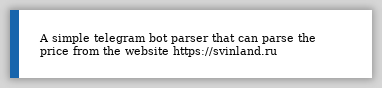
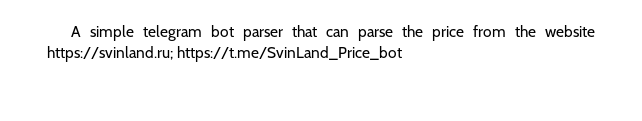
[173,46,277,57] https://svinland.ru -> [47,46,403,62] https://svinland.ru; https://t.me/SvinLand_Price_bot

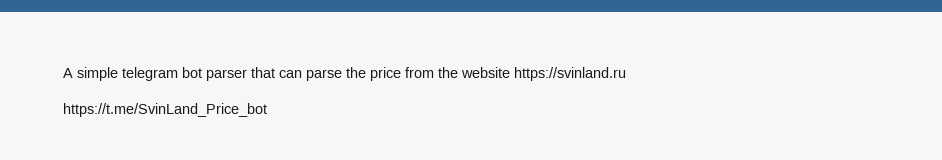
[47,46,173,62] https://svinland.ru; -> [514,67,626,81] https://svinland.ru //

